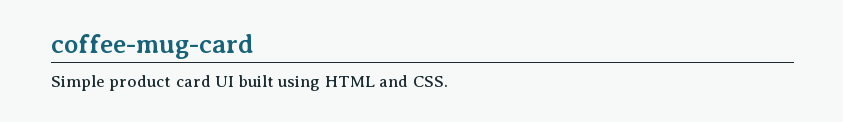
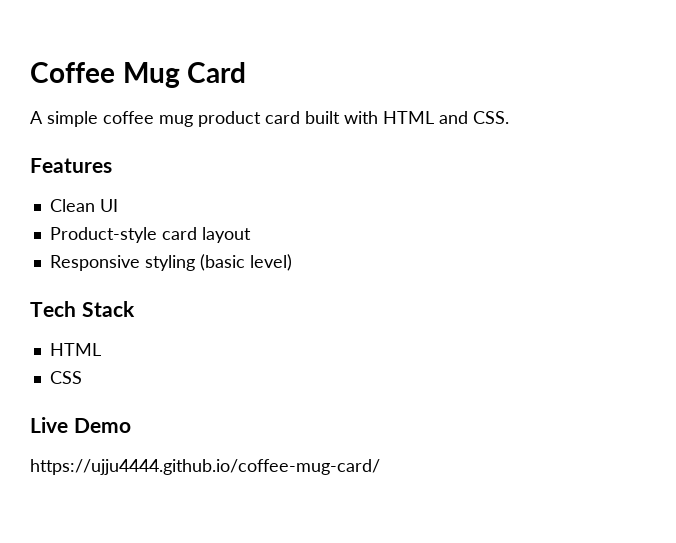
[51,34,253,59] [51,75,448,91] coffee-mug-card // Simple product card UI built using HTML and CSS. -> [30,62,247,88] [30,111,509,127] [30,158,112,173] [49,199,118,212] [49,227,251,243] [49,254,292,271] [30,301,135,317] [49,343,101,356] [49,371,82,384] [30,417,131,433] [30,459,380,475] Coffee Mug Card // A simple coffee mug product card built with HTML and CSS. // Features // Clean UI // Product-style card layout // Responsive styling (basic level) // Tech Stack // HTML // CSS // Live Demo // https://ujju4444.github.io/coffee-mug-card/

